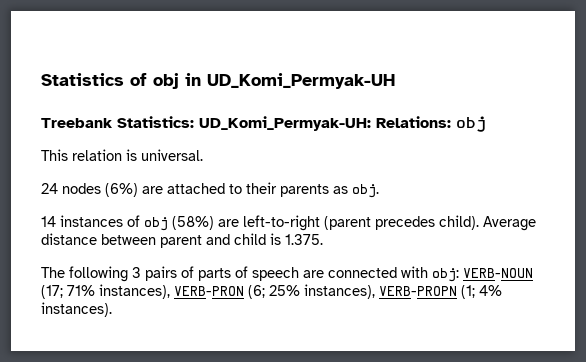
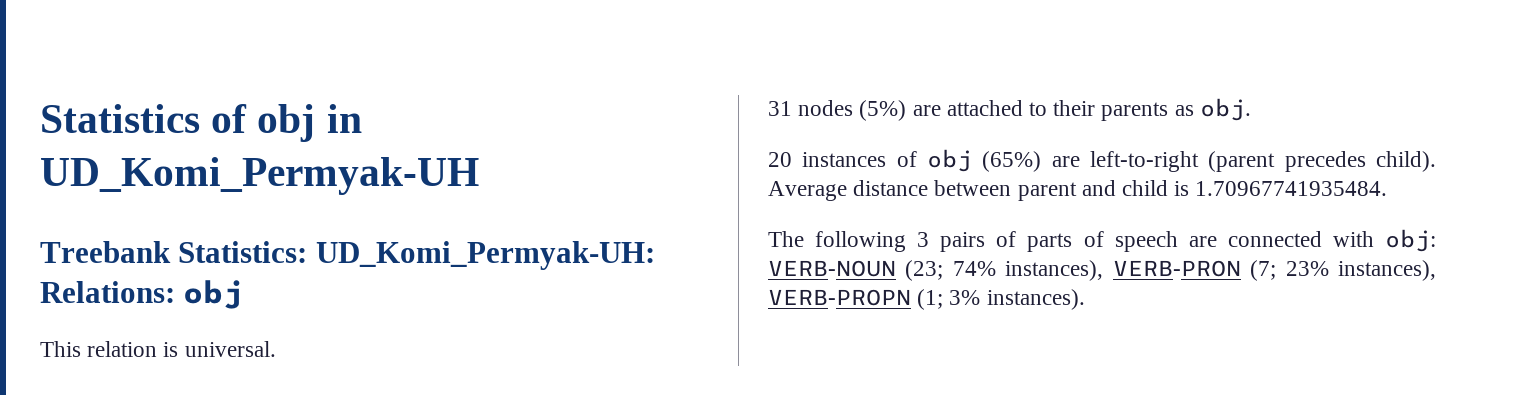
[41,183,138,197] 24 nodes (6%) -> [768,100,907,121] 31 nodes (5%)
[41,216,56,227] 14 -> [768,152,792,167] 20
[172,216,214,230] (58%) -> [982,151,1042,172] (65%)
[285,234,323,245] 1.375. -> [1195,181,1388,196] 1.70967741935484.
[41,284,300,299] (17; 71% instances), VERB-PRON (6; 25% -> [905,260,1329,281] (23; 74% instances), VERB-PRON (7; 23%
[479,285,502,296] 4% -> [949,290,981,305] 3%

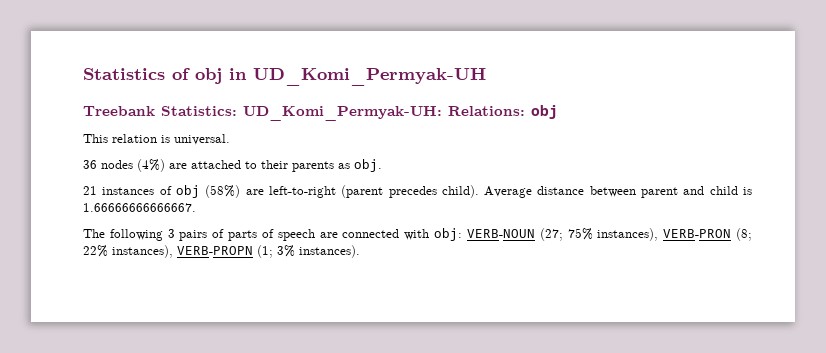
[768,100,907,121] 31 nodes (5%) -> [83,159,165,172] 36 nodes (4%)
[768,152,792,167] 20 -> [83,186,97,195] 21
[982,151,1042,172] (65%) -> [205,185,241,198] (58%)
[1195,181,1388,196] 1.70967741935484. -> [83,203,196,212] 1.66666666666667.
[905,260,1329,281] (23; 74% instances), VERB-PRON (7; 23% -> [539,228,752,241] [83,245,108,257] (27; 75% instances), VERB-PRON (8; 22%

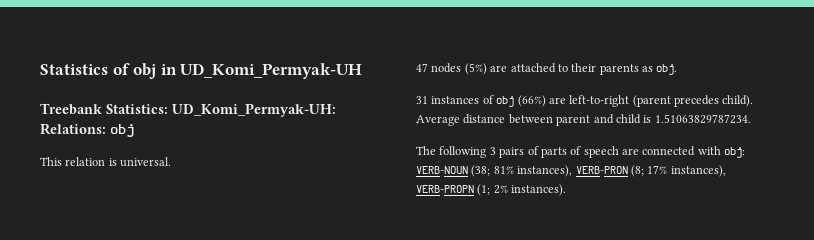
[83,159,165,172] 36 nodes (4%) -> [416,63,487,75] 47 nodes (5%)
[83,186,97,195] 21 -> [416,96,428,104] 31
[205,185,241,198] (58%) -> [517,95,546,107] (66%)
[83,203,196,212] 1.66666666666667. -> [654,114,751,124] 1.51063829787234.
[539,228,593,241] (27; 75% -> [471,165,514,177] (38; 81%
[83,245,108,257] 22% -> [647,165,668,174] 17%
[277,245,295,257] 3% -> [493,185,508,194] 2%

